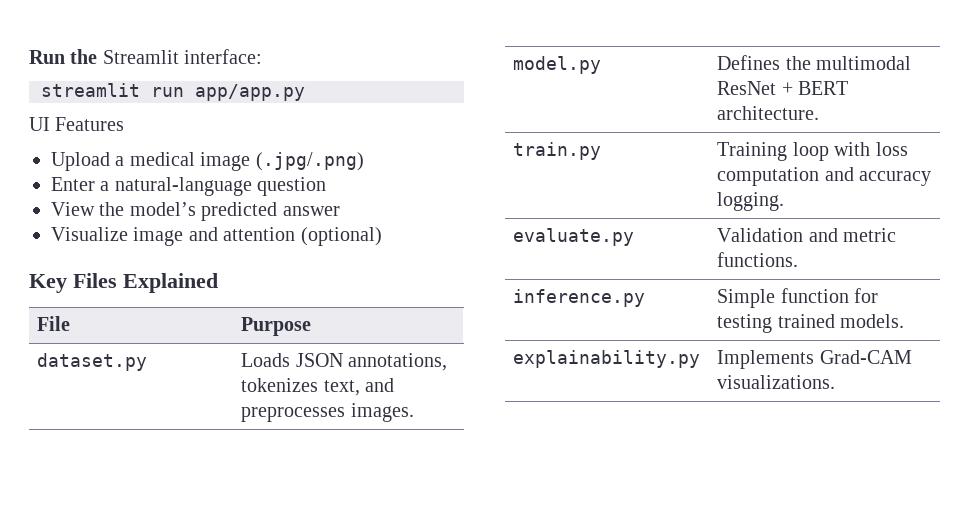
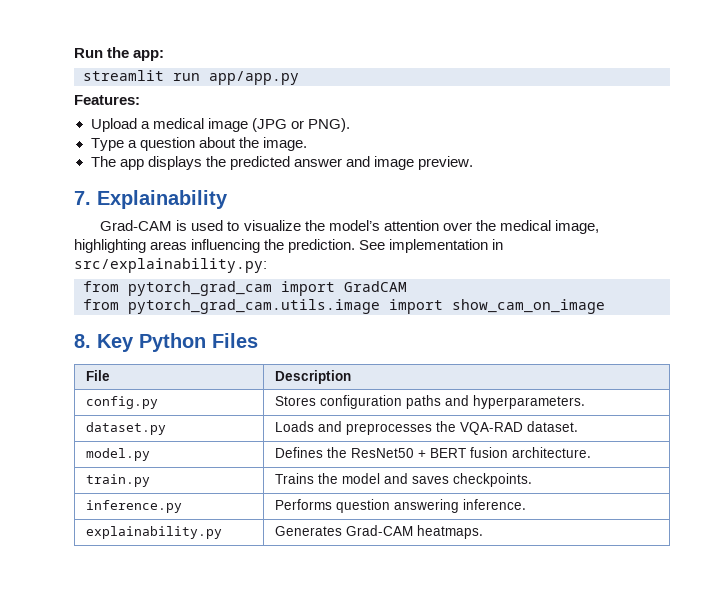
[102,49,263,64] Streamlit interface: -> [133,50,165,61] app:
[29,117,125,131] UI Features -> [74,95,140,105] Features:
[255,152,364,171] [51,177,327,196] [51,202,340,221] [51,227,382,246] [29,274,67,293] (.jpg/.png) // Enter a natural-language question // View the model’s predicted answer // Visualize image and attention (optional) // Key -> [251,118,350,132] [90,137,307,151] [90,156,473,170] [74,190,228,209] [100,220,599,234] [74,239,504,253] [74,258,267,273] [83,281,407,296] [83,299,605,314] [74,333,206,352] (JPG or PNG). // Type a question about the image. // The app displays the predicted answer and image preview. // 7. Explainability // Grad-CAM is used to visualize the model’s attention over the medical image, highlighting areas influencing the prediction. See implementation in src/explainability.py: // from pytorch_grad_cam import GradCAM // from pytorch_grad_cam.utils.image import show_cam_on_image // 8. Key Python
[123,273,218,293] Explained -> (258, 340) none
[241,317,312,336] [37,353,148,371] [241,353,448,371] [241,378,395,396] [241,403,414,422] Purpose // dataset.py | Loads JSON annotations, tokenizes text, and preprocesses images. -> [274,370,351,384] [85,396,158,409] [274,395,585,409] [85,422,166,435] [274,421,578,435] Description // config.py | Stores configuration paths and hyperparameters. // dataset.py | Loads and preprocesses the VQA-RAD dataset.
[816,56,912,70] [717,81,777,95] multimodal ResNet -> [350,448,414,458] ResNet50
(849, 88) none -> [469,447,508,458] fusion
[717,142,908,161] [717,167,932,186] [717,192,785,211] [513,228,635,246] [717,228,897,242] [717,252,799,267] [513,289,646,307] [717,288,879,308] [717,314,905,333] [513,350,701,368] [717,350,912,369] [717,375,836,389] Training loop with loss computation and accuracy logging. // evaluate.py | Validation and metric functions. // inference.py | Simple function for testing trained models. // explainability.py | Implements Grad-CAM visualizations. -> [274,473,532,487] [85,500,182,513] [274,499,526,513] [85,526,222,539] [274,525,483,539] Trains the model and saves checkpoints. // inference.py | Performs question answering inference. // explainability.py | Generates Grad-CAM heatmaps.

